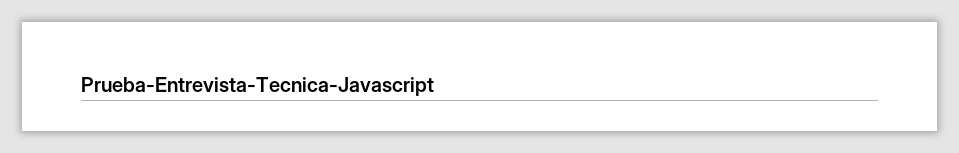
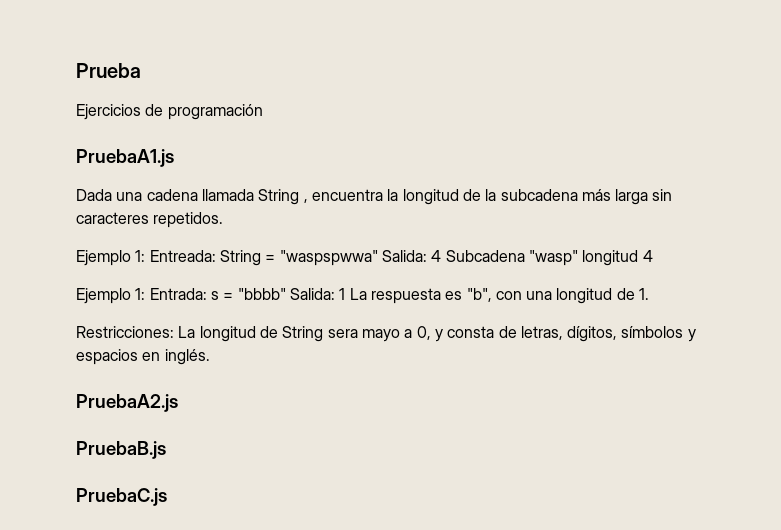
[81,77,434,96] Prueba-Entrevista-Tecnica-Javascript -> [76,63,141,78] [76,104,263,120] [76,149,174,167] [76,189,673,205] [76,212,224,228] [76,250,653,266] [76,288,650,304] [76,326,696,342] [76,349,210,365] [76,394,178,412] [76,441,166,459] [76,488,167,506] Prueba // Ejercicios de programación // PruebaA1.js // Dada una cadena llamada String , encuentra la longitud de la subcadena más larga sin caracteres repetidos. // Ejemplo 1: Entreada: String = "waspspwwa" Salida: 4 Subcadena "wasp" longitud 4 // Ejemplo 1: Entrada: s = "bbbb" Salida: 1 La respuesta es "b", con una longitud de 1. // Restricciones: La longitud de String sera mayo a 0, y consta de letras, dígitos, símbolos y espacios en inglés. // PruebaA2.js // PruebaB.js // PruebaC.js

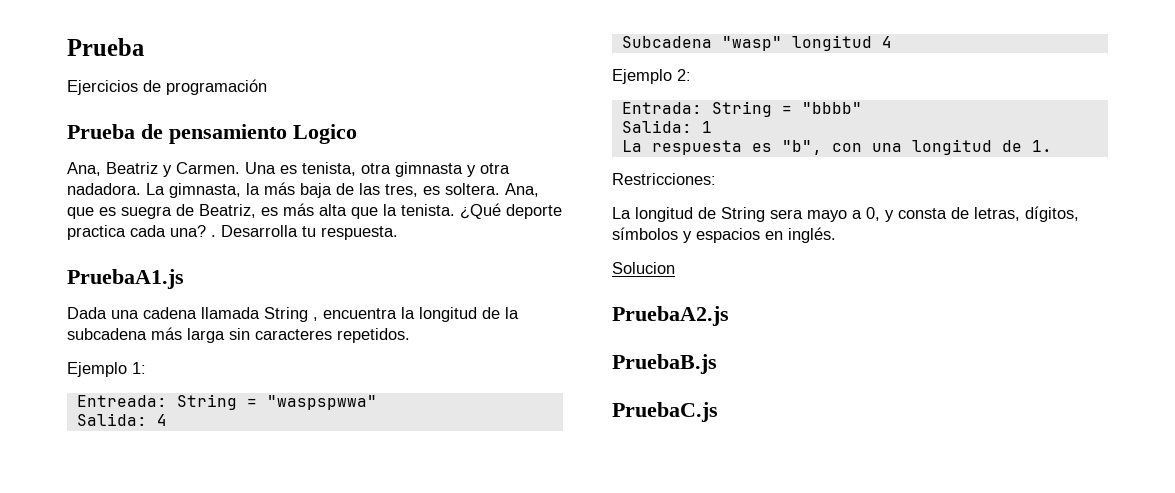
(263, 112) none -> [67,124,357,144] [67,162,510,177] [67,182,539,198] [67,203,562,219] [67,225,398,240] // Prueba de pensamiento Logico // Ana, Beatriz y Carmen. Una es tenista, otra gimnasta y otra nadadora. La gimnasta, la más baja de las tres, es soltera. Ana, que es suegra de Beatriz, es más alta que la tenista. ¿Qué deporte practica cada una? . Desarrolla tu respuesta.
(146, 256) none -> (146, 368) //
(378, 258) none -> (377, 402) //
(442, 256) none -> (167, 420) //
[135,288,219,300] 1: Entrada: s -> [677,69,691,81] [621,101,772,117] 2: // Entrada: String
(286, 294) none -> (862, 108) //
(346, 294) none -> (712, 127) //
(174, 332) none -> (716, 179) //
(210, 357) none -> [612,262,675,274] // Solucion

